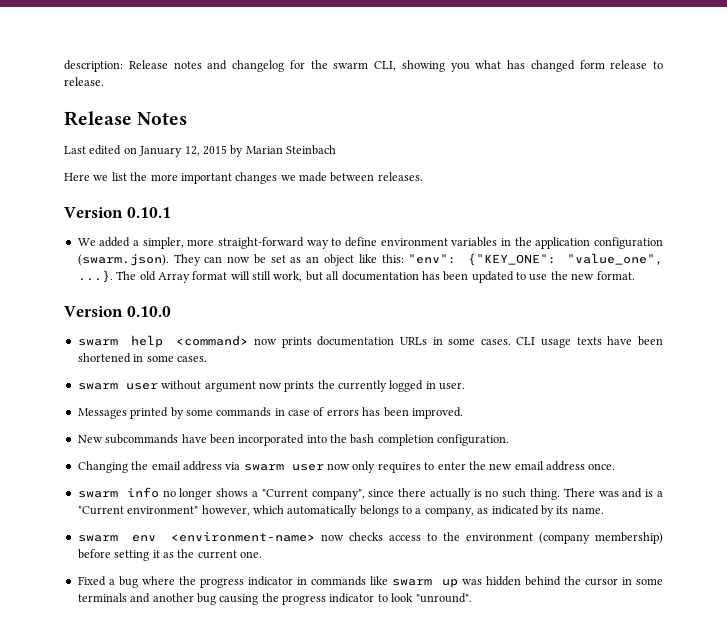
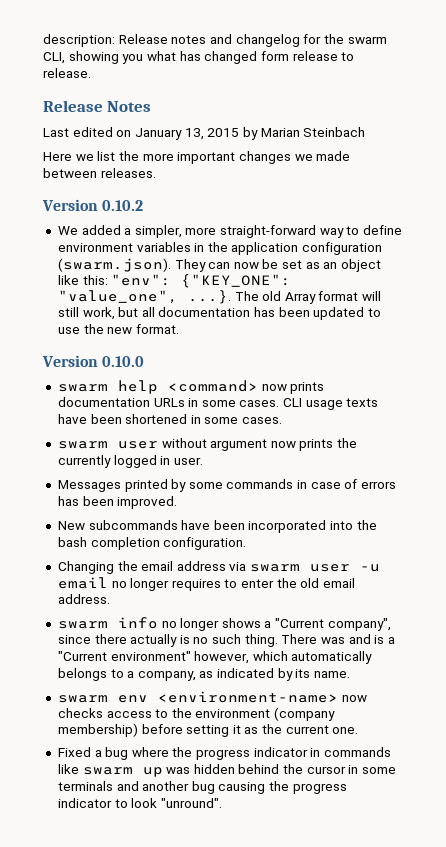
[184,146,200,156] 12, -> [184,128,204,140] 13,
[126,207,171,218] 0.10.1 -> [102,200,144,211] 0.10.2
[327,461,616,473] now only requires to enter the new email address once. -> [360,564,381,572] [57,577,356,591] [57,594,110,604] -u email no longer requires to enter the old email address.

